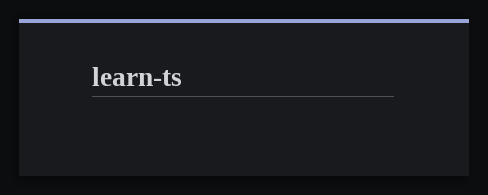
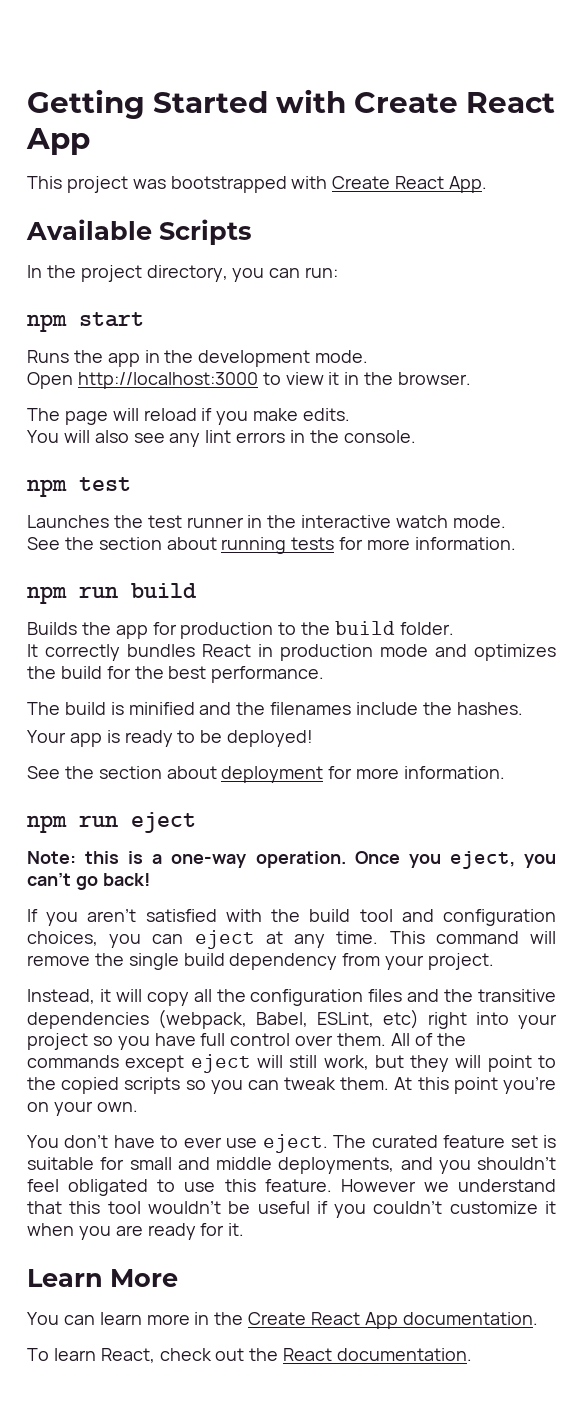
[92,67,182,86] learn-ts -> [27,89,555,119] [26,128,90,155] [27,176,488,193] [26,219,252,245] [27,265,339,282] [27,312,144,332] [27,350,369,367] [27,372,472,389] [27,408,351,425] [27,430,416,447] [27,477,131,497] [27,515,506,528] [27,537,516,554] [27,583,197,604] [27,621,454,639] [27,644,556,661] [27,666,325,683] [27,702,523,715] [27,730,314,747] [27,766,506,783] [27,812,196,833] [27,851,556,869] [27,872,150,890] [27,909,556,926] [27,930,556,949] [27,953,495,970] [27,989,556,1006] [27,1009,557,1029] [27,1033,466,1050] [27,1054,557,1073] [27,1077,556,1094] [27,1101,138,1116] [27,1134,556,1153] [27,1157,556,1174] [27,1179,556,1196] [27,1201,556,1218] [27,1223,245,1240] [27,1269,178,1287] [27,1312,538,1329] [27,1348,473,1363] Getting Started with Create React App // This project was bootstrapped with Create React App. // Available Scripts // In the project directory, you can run: // npm start // Runs the app in the development mode. // Open http://localhost:3000 to view it in the browser. // The page will reload if you make edits. // You will also see any lint errors in the console. // npm test // Launches the test runner in the interactive watch mode. // See the section about running tests for more information. // npm run build // Builds the app for production to the build folder. // It correctly bundles React in production mode and optimizes the build for the best performance. // The build is minified and the filenames include the hashes. // Your app is ready to be deployed! // See the section about deployment for more information. // npm run eject // Note: this is a one-way operation. Once you eject, you can’t go back! // If you aren’t satisfied with the build tool and configuration choices, you can eject at any time. This command will remove the single build dependency from your project. // Instead, it will copy all the configuration files and the transitive dependencies (webpack, Babel, ESLint, etc) right into your project so you have full control over them. All of the commands except eject will still work, but they will point to the copied scripts so you can tweak them. At this point you’re on your own. // You don’t have to ever use eject. The curated feature set is suitable for small and middle deployments, and you shouldn’t feel obligated to use this feature. However we understand that this tool wouldn’t be useful if you couldn’t customize it when you are ready for it. // Learn More // You can learn more in the Create React App documentation. // To learn React, check out the React documentation.

